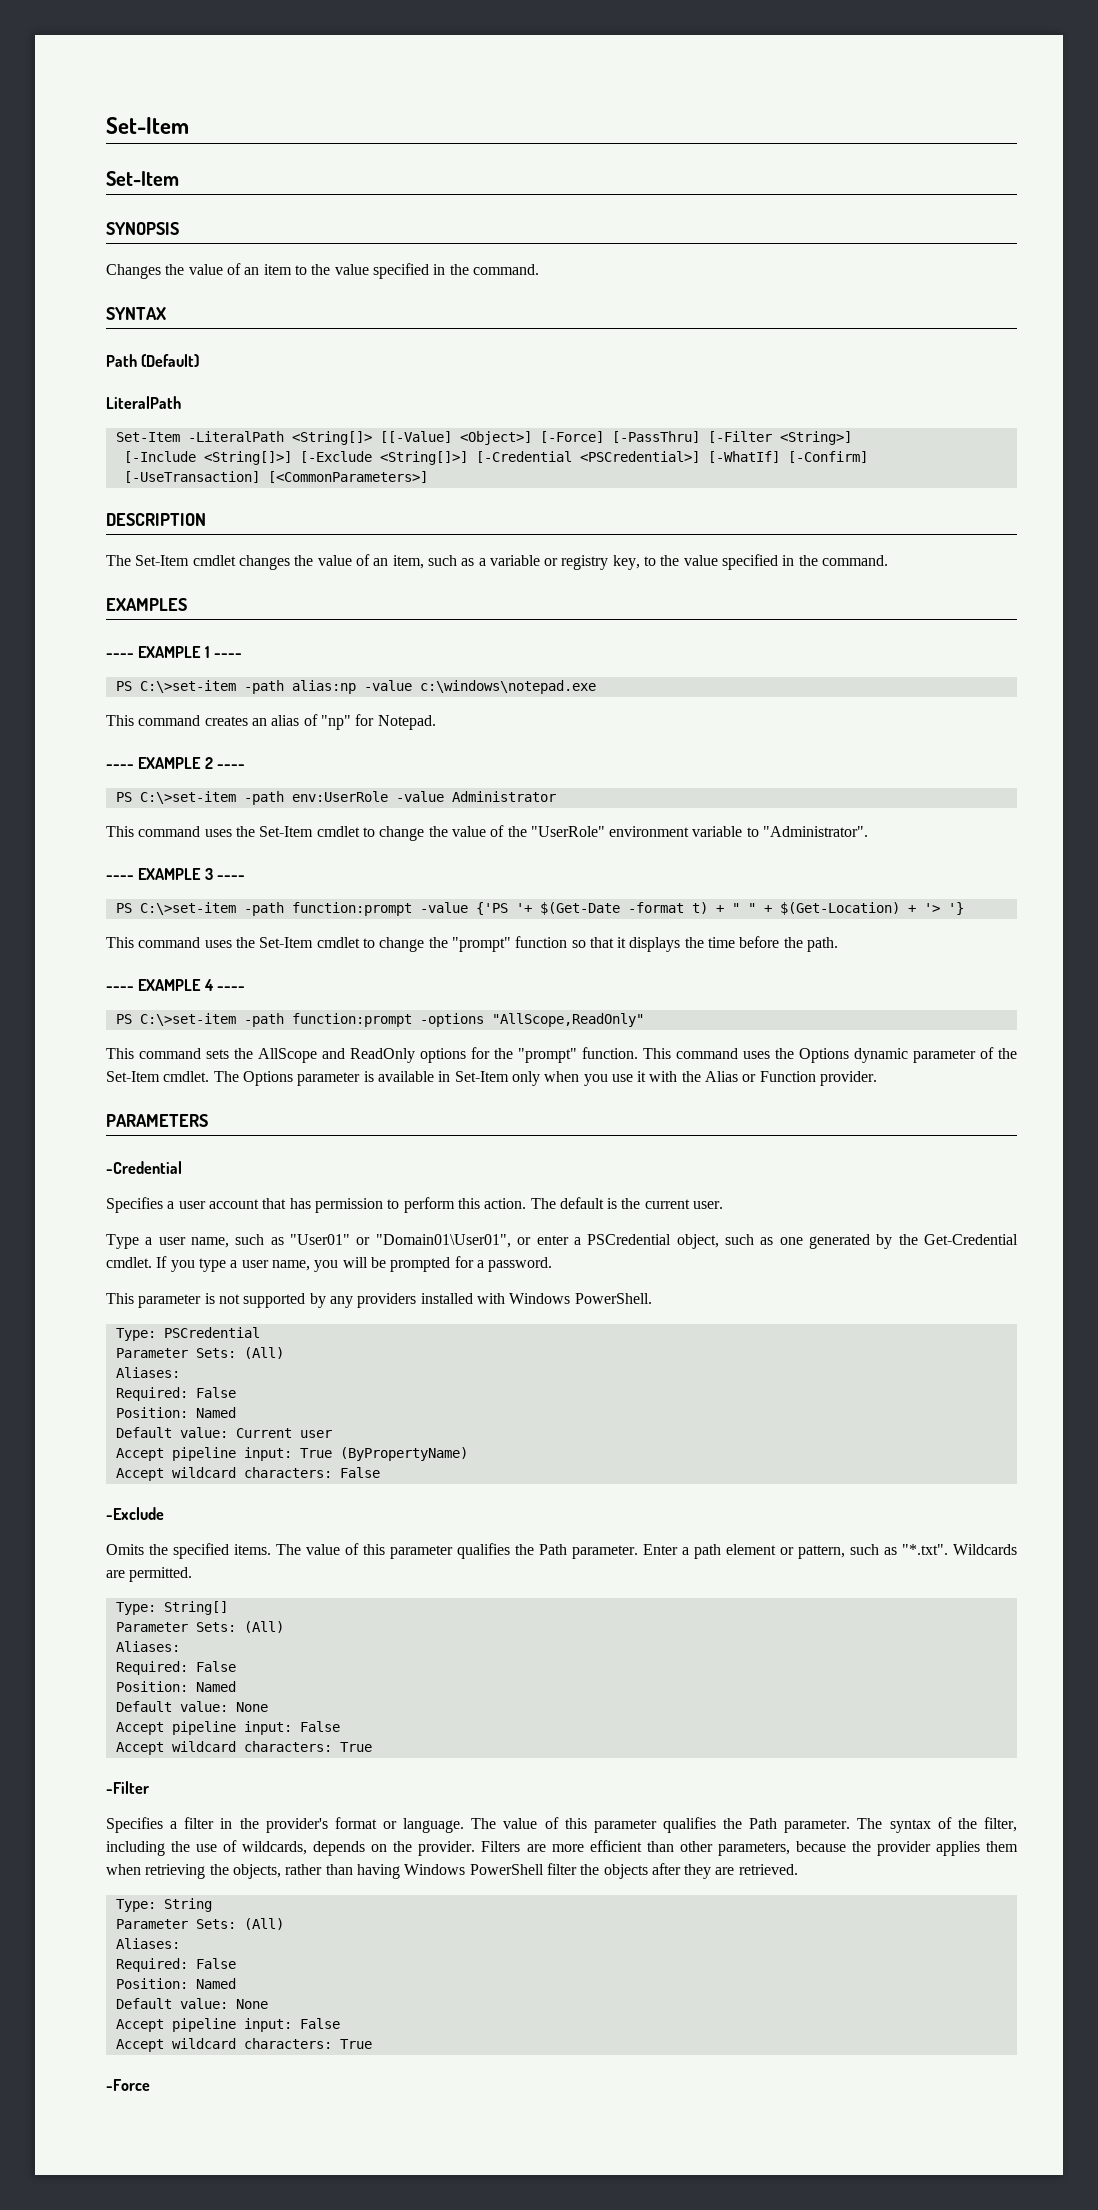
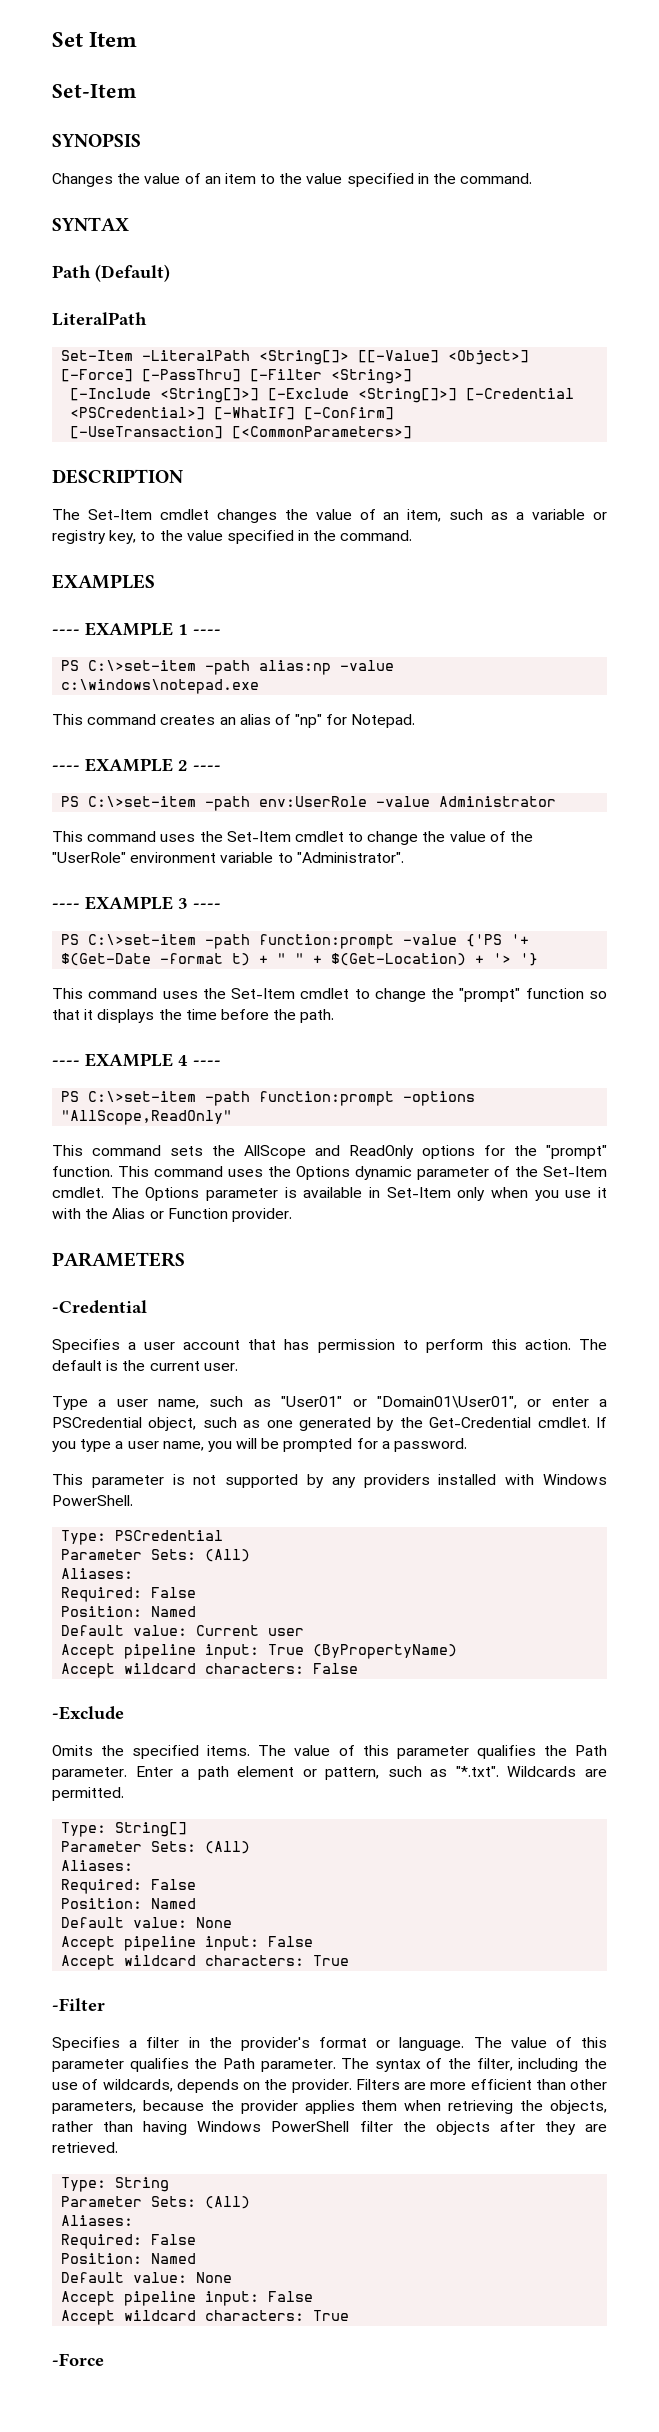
[106,117,189,134] Set-Item -> [52,32,138,47] Set Item

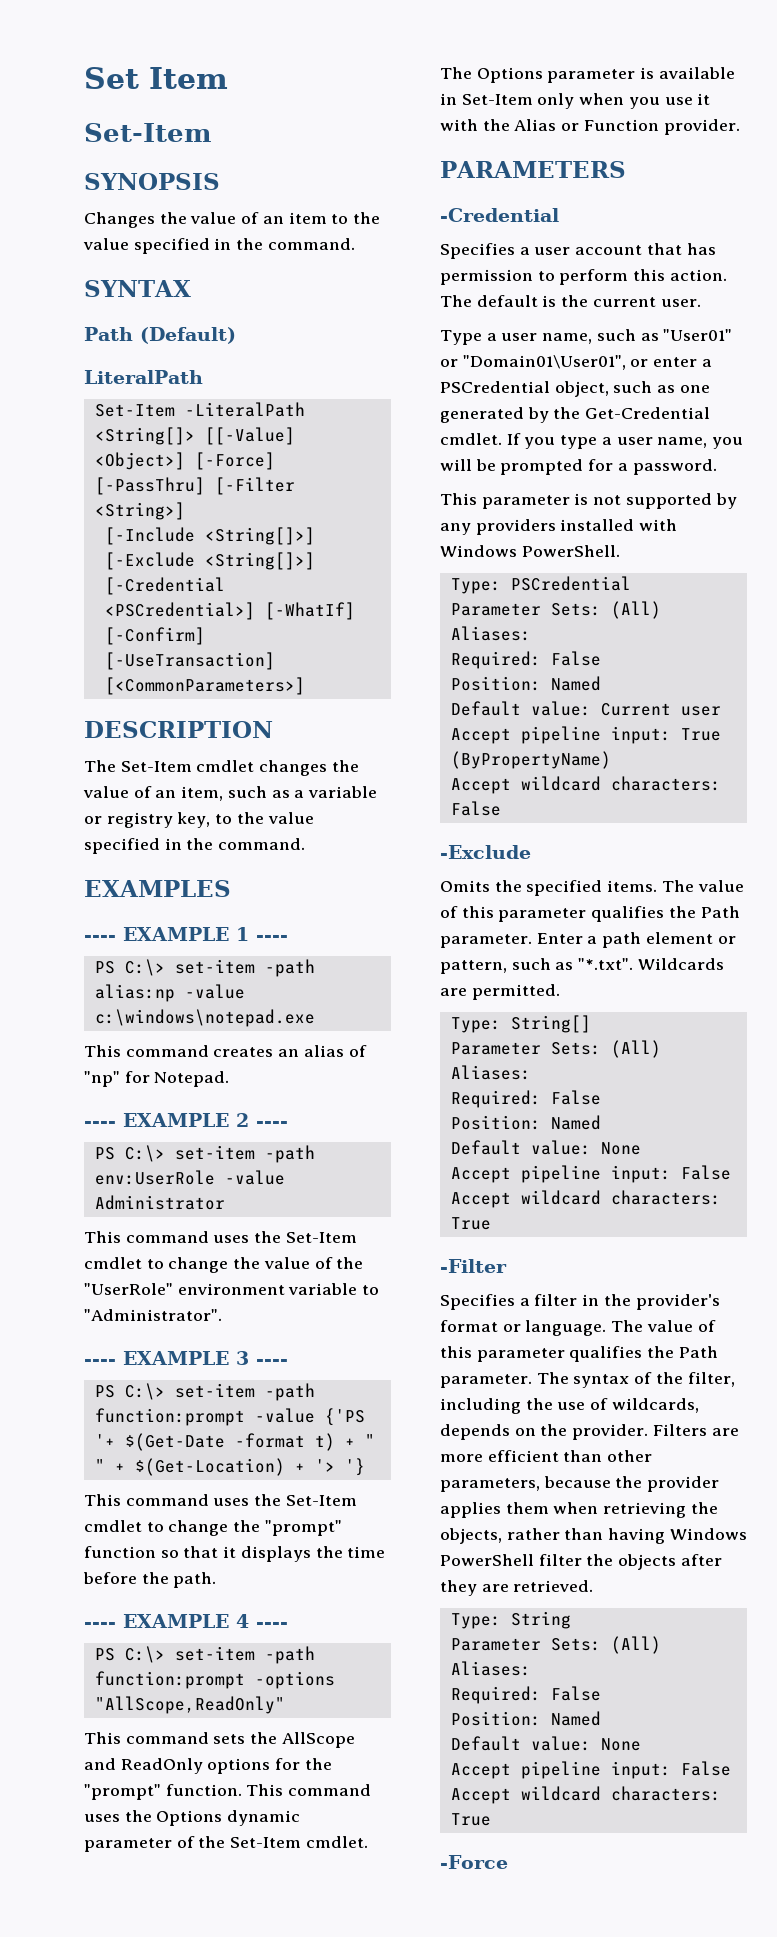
[88,660,197,671] C:\>set-item -> [124,959,255,976] C:\> set-item
[88,796,197,807] C:\>set-item -> [124,1145,255,1162] C:\> set-item
[88,934,197,945] C:\>set-item -> [124,1383,255,1400] C:\> set-item
[88,1091,197,1102] C:\>set-item -> [124,1646,255,1663] C:\> set-item

